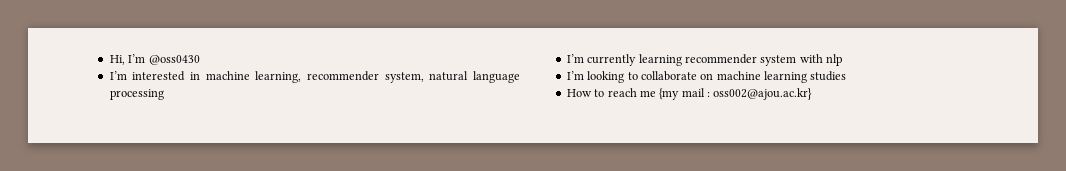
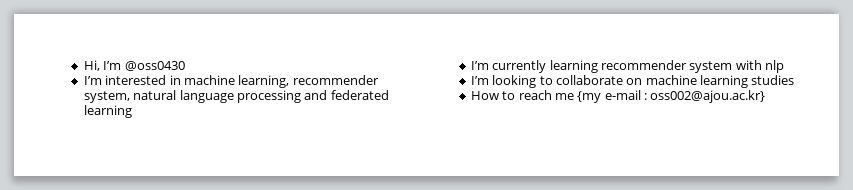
(164, 94) none -> [304,90,389,100] [83,105,132,118] and federated learning
[681,88,705,97] mail -> [604,90,641,100] e-mail

